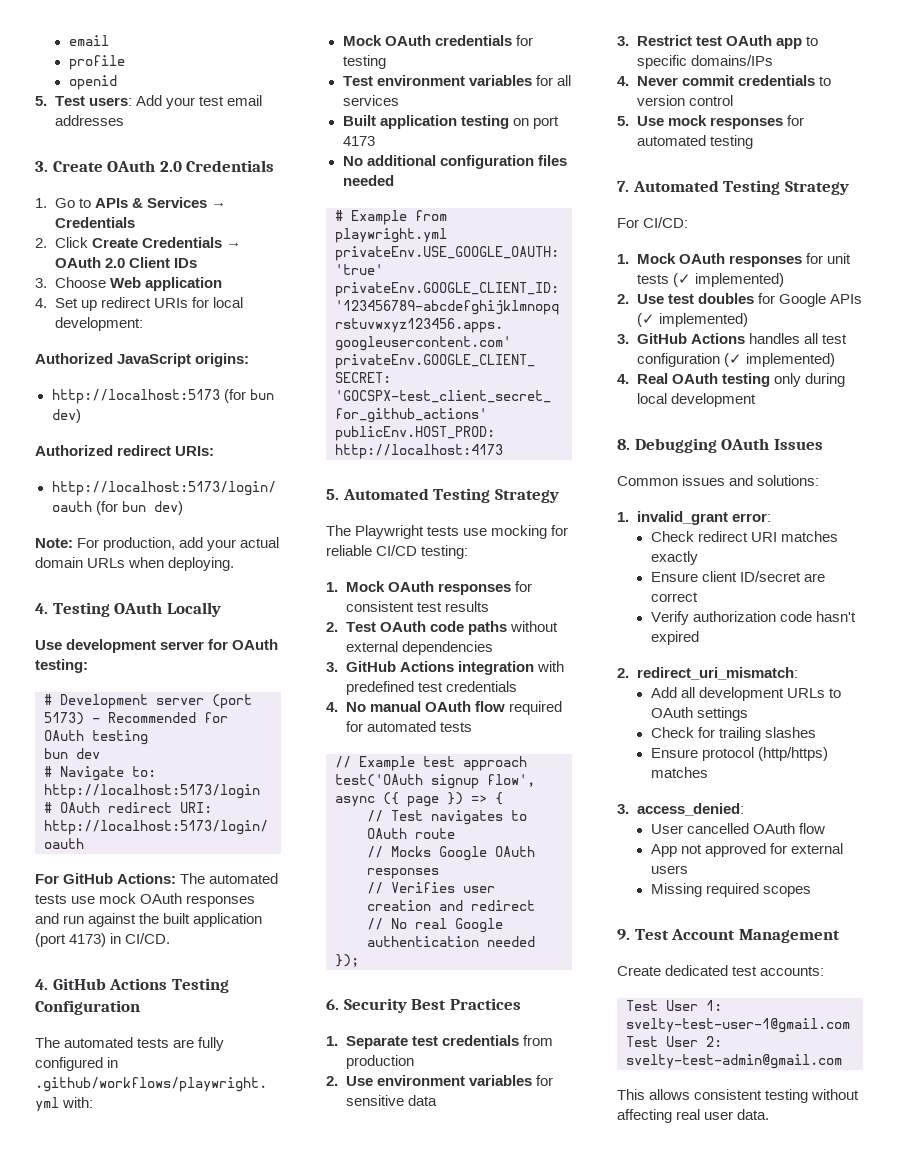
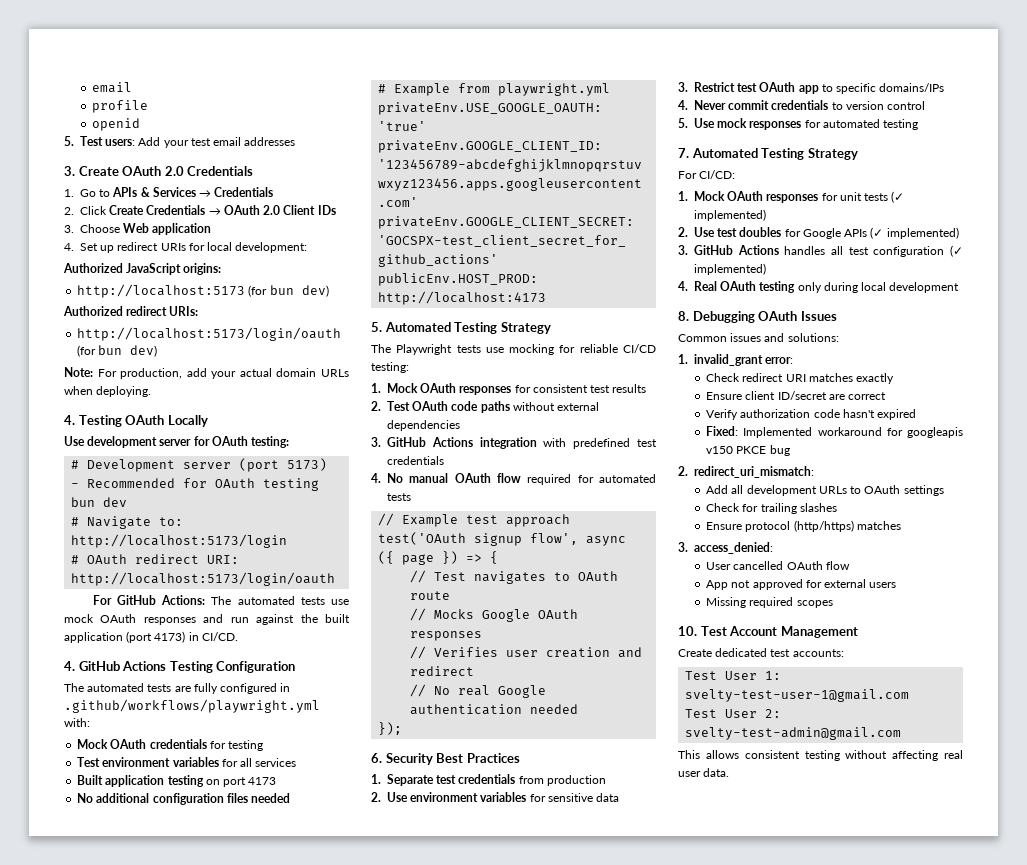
(699, 638) none -> [706,426,963,438] [706,445,790,456] // Fixed: Implemented workaround for googleapis v150 PKCE bug
[617,929,630,940] 9. -> [678,626,697,636] 10.

